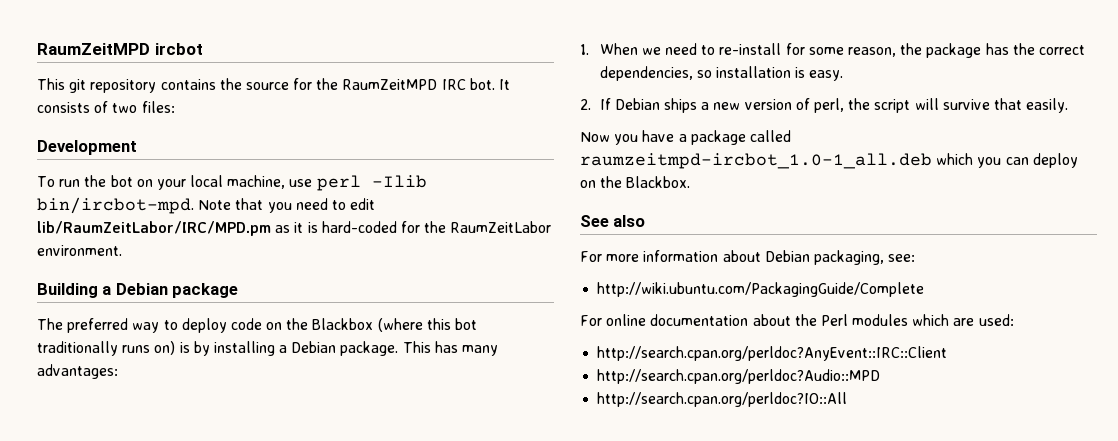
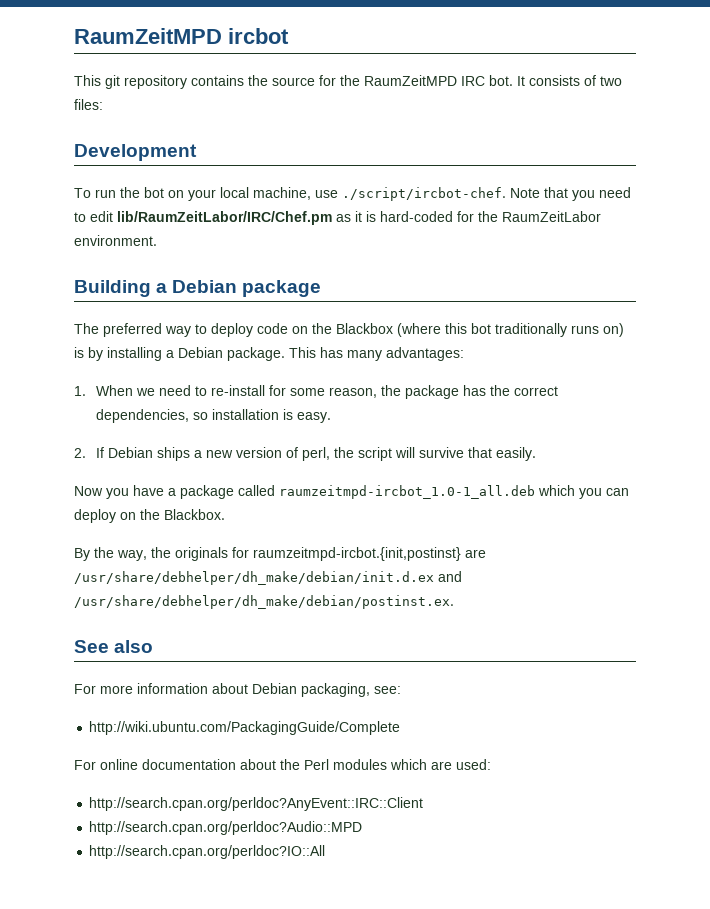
[316,175,427,191] [37,197,194,214] perl -Ilib bin/ircbot-mpd. -> [342,187,506,201] ./script/ircbot-chef.
[37,221,271,236] lib/RaumZeitLabor/IRC/MPD.pm -> [117,211,332,225] lib/RaumZeitLabor/IRC/Chef.pm
(691, 182) none -> [74,547,486,561] [74,571,462,585] [74,595,454,609] // By the way, the originals for raumzeitmpd-ircbot.{init,postinst} are /usr/share/debhelper/dh_make/debian/init.d.ex and /usr/share/debhelper/dh_make/debian/postinst.ex.

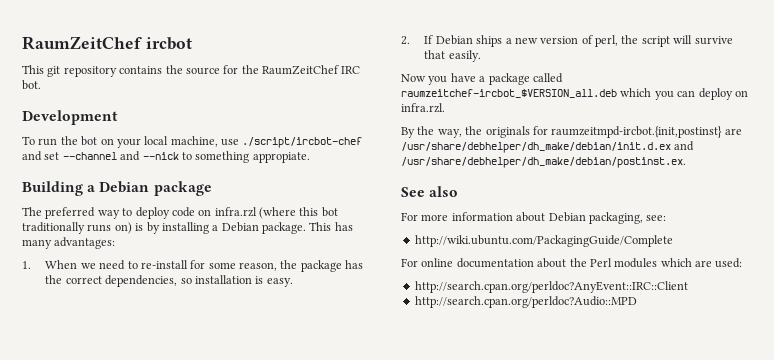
[74,28,222,44] RaumZeitMPD -> [22,36,142,50] RaumZeitChef
[364,75,457,86] RaumZeitMPD -> [262,65,339,75] RaumZeitChef
[517,75,622,86] [74,99,103,110] It consists of two files: -> (41, 85) none
[342,187,631,201] [74,211,601,225] [74,235,157,246] ./script/ircbot-chef. Note that you need to edit lib/RaumZeitLabor/IRC/Chef.pm as it is hard-coded for the RaumZeitLabor environment. -> [242,137,363,148] [22,151,310,163] ./script/ircbot-chef and set --channel and --nick to something appropiate.
[312,323,393,334] the Blackbox -> [214,207,257,217] infra.rzl
[279,485,535,499] raumzeitmpd-ircbot_1.0-1_all.deb -> [401,89,617,98] raumzeitchef-ircbot_$VERSION_all.deb
[140,509,225,520] the Blackbox. -> [401,103,445,113] infra.rzl.
[89,845,326,859] // http://search.cpan.org/perldoc?IO::All -> (637, 302) none

